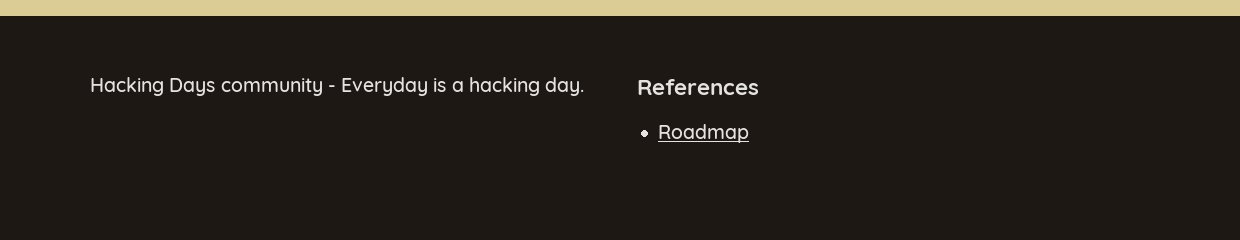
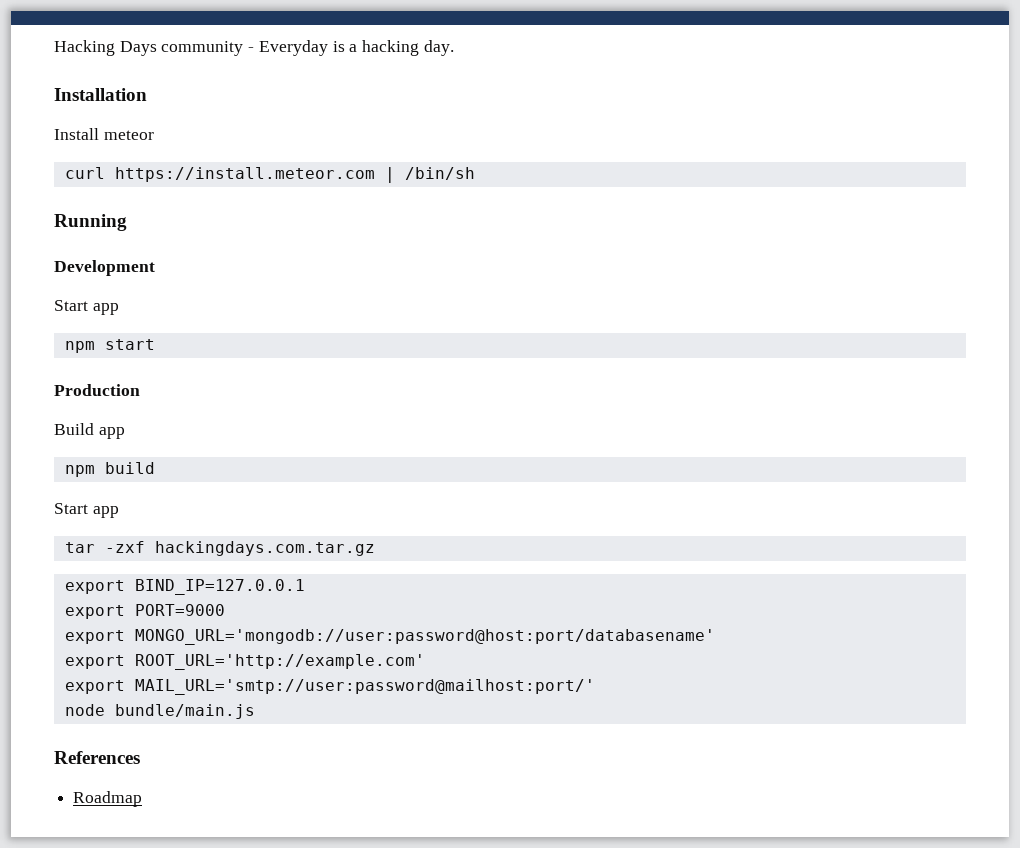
(585, 86) none -> [54,88,147,101] [54,128,154,140] [64,167,475,183] [54,214,127,231] [54,260,155,276] [54,300,119,315] [64,339,155,353] [54,384,140,396] [54,423,125,439] [64,462,155,477] [54,503,119,518] [64,541,375,556] [64,579,305,595] [64,604,225,619] [64,629,715,645] [64,654,425,670] [64,679,595,695] [64,704,255,719] // Installation // Install meteor // curl https://install.meteor.com | /bin/sh // Running // Development // Start app // npm start // Production // Build app // npm build // Start app // tar -zxf hackingdays.com.tar.gz // export BIND_IP=127.0.0.1 // export PORT=9000 // export MONGO_URL='mongodb://user:password@host:port/databasename' // export ROOT_URL='http://example.com' // export MAIL_URL='smtp://user:password@mailhost:port/' // node bundle/main.js

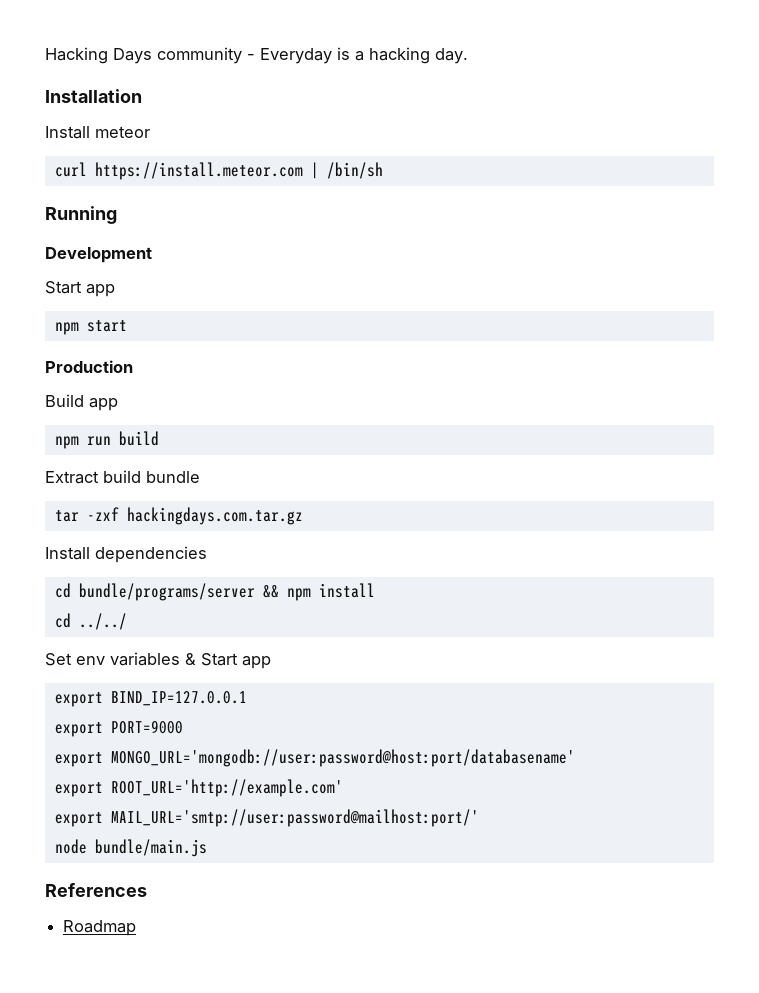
(95, 471) none -> [86,436,111,446] run
[54,503,119,518] Start app -> [45,470,200,484] Extract build bundle
(375, 548) none -> [45,546,207,563] [54,583,375,601] [54,613,127,630] [45,652,271,669] // Install dependencies // cd bundle/programs/server && npm install // cd ../../ // Set env variables & Start app

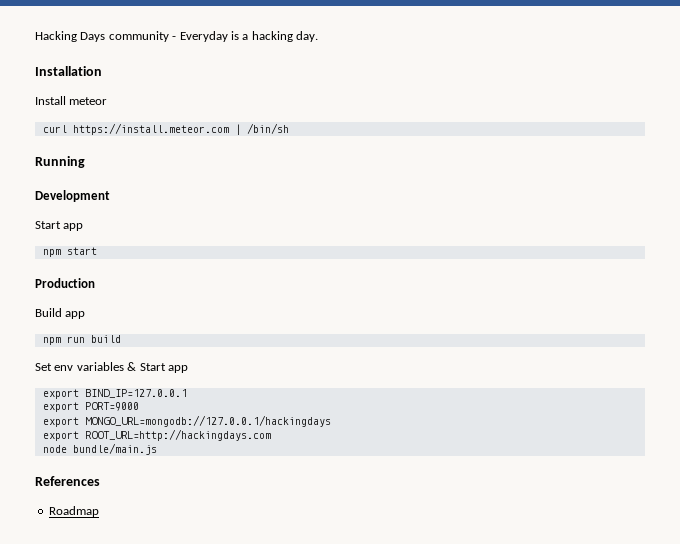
[45,470,200,484] [54,507,303,525] [45,546,207,563] [54,583,375,601] [54,613,127,630] // Extract build bundle // tar -zxf hackingdays.com.tar.gz // Install dependencies // cd bundle/programs/server && npm install // cd ../../ -> (121, 339) none
[110,749,575,767] [54,779,343,797] [54,809,479,827] MONGO_URL='mongodb://user:password@host:port/databasename' // export ROOT_URL='http://example.com' // export MAIL_URL='smtp://user:password@mailhost:port/' -> [84,415,331,427] [42,429,271,441] MONGO_URL=mongodb://127.0.0.1/hackingdays // export ROOT_URL=http://hackingdays.com

